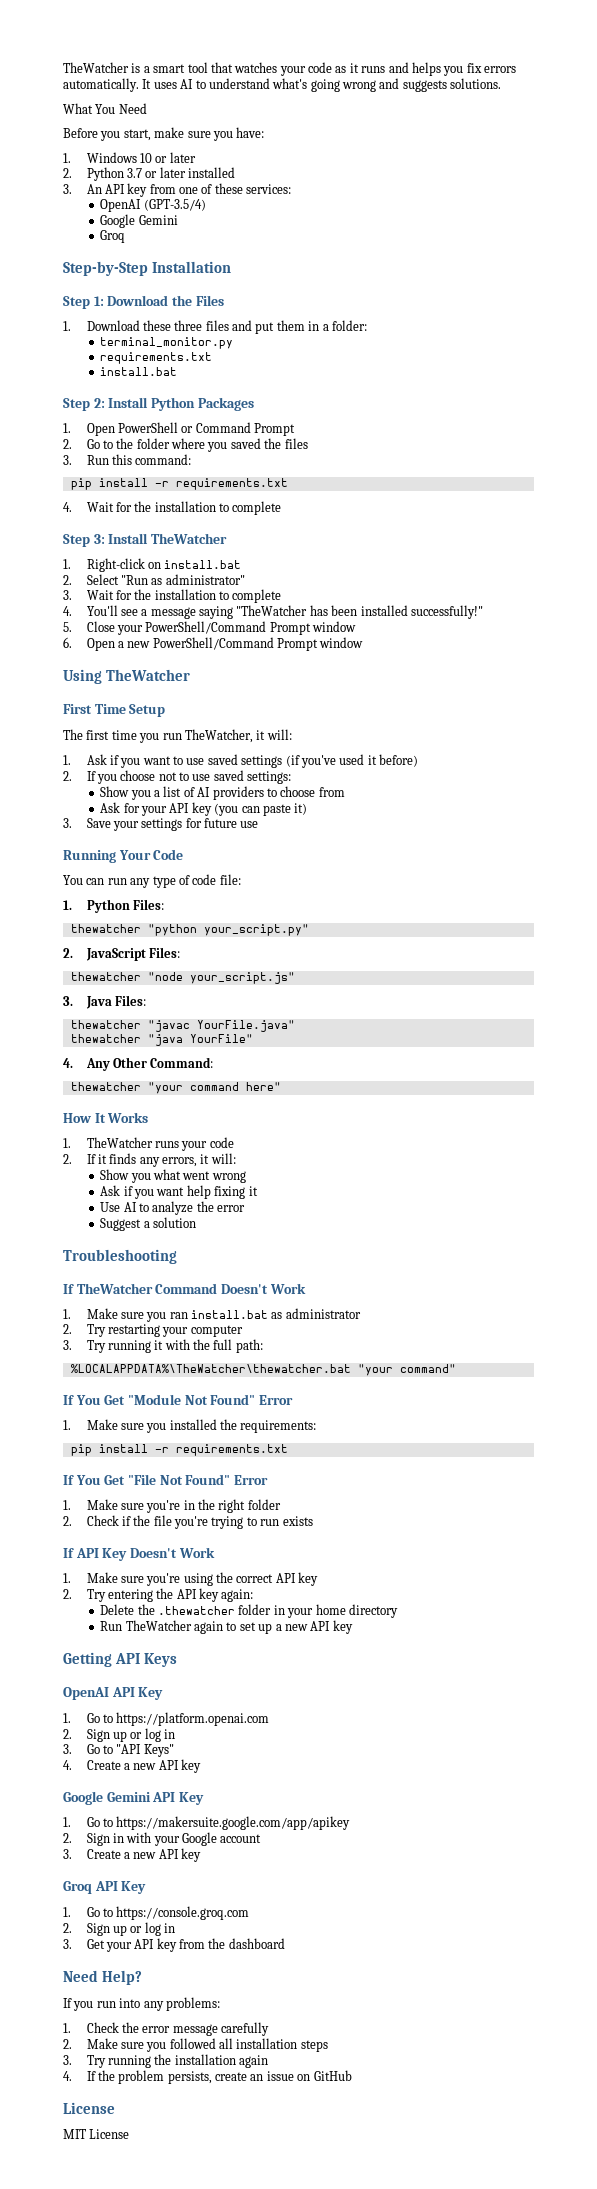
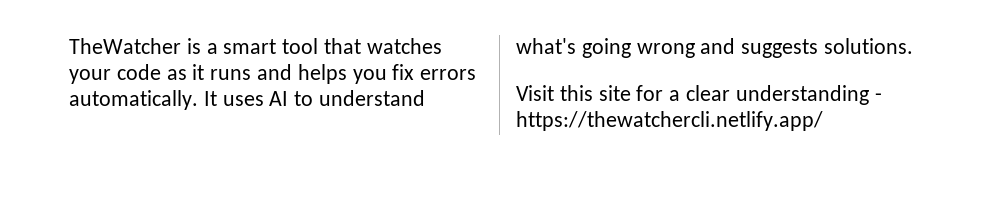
[63,103,147,114] [63,127,265,141] [63,152,196,163] [63,167,236,181] [63,183,292,197] [100,199,206,212] [100,214,178,228] [100,230,126,243] [63,261,231,276] [63,295,224,309] [63,320,367,334] [100,337,234,349] [100,352,213,364] [100,367,178,376] [63,397,254,411] [63,422,296,436] [63,438,308,452] [63,454,192,465] [70,478,288,490] [63,501,282,515] [63,533,227,547] [63,558,242,572] [63,574,245,585] [63,589,282,603] [63,605,483,619] [63,621,357,635] [63,637,364,651] [63,669,190,684] [63,704,166,717] [63,729,292,743] [63,754,419,768] [63,770,292,784] [100,786,345,800] [100,802,308,816] [63,818,259,831] [63,849,184,863] [63,874,241,888] [63,899,164,913] [70,924,309,936] [63,947,180,961] [70,972,295,984] [63,995,146,1009] [70,1020,295,1032] [70,1034,253,1046] [63,1057,214,1071] [70,1082,281,1094] [63,1112,149,1123] [63,1137,234,1151] [63,1153,236,1167] [100,1169,246,1183] [100,1185,258,1199] [100,1201,246,1215] [100,1217,197,1231] [63,1249,177,1264] [63,1283,306,1294] [63,1308,361,1322] [63,1324,243,1337] [63,1339,263,1353] [70,1364,456,1376] [63,1394,293,1405] [63,1419,317,1433] [70,1444,288,1456] [63,1474,268,1485] [63,1499,281,1513] [63,1515,313,1529] [63,1547,215,1561] [63,1572,319,1586] [63,1588,254,1602] [100,1604,398,1618] [100,1620,353,1634] [63,1652,177,1667] [63,1687,164,1700] [63,1712,270,1726] [63,1728,176,1742] [63,1744,174,1757] [63,1759,202,1773] [63,1791,204,1805] [63,1816,351,1830] [63,1832,262,1846] [63,1848,202,1862] [63,1881,147,1894] [63,1906,250,1920] [63,1922,176,1936] [63,1938,285,1952] [63,1970,142,1985] [63,1997,220,2011] [63,2022,270,2036] [63,2038,328,2052] [63,2054,269,2068] [63,2070,352,2084] [63,2102,115,2114] [63,2129,130,2139] What You Need // Before you start, make sure you have: // 1. Windows 10 or later // 2. Python 3.7 or later installed // 3. An API key from one of these services: // OpenAI (GPT-3.5/4) // Google Gemini // Groq // Step-by-Step Installation // Step 1: Download the Files // 1. Download these three files and put them in a folder: // terminal_monitor.py // requirements.txt // install.bat // Step 2: Install Python Packages // 1. Open PowerShell or Command Prompt // 2. Go to the folder where you saved the files // 3. Run this command: // pip install -r requirements.txt // 4. Wait for the installation to complete // Step 3: Install TheWatcher // 1. Right-click on install.bat // 2. Select "Run as administrator" // 3. Wait for the installation to complete // 4. You'll see a message saying "TheWatcher has been installed successfully!" // 5. Close your PowerShell/Command Prompt window // 6. Open a new PowerShell/Command Prompt window // Using TheWatcher // First Time Setup // The first time you run TheWatcher, it will: // 1. Ask if you want to use saved settings (if you've used it before) // 2. If you choose not to use saved settings: // Show you a list of AI providers to choose from // Ask for your API key (you can paste it) // 3. Save your settings for future use // Running Your Code // You can run any type of code file: // 1. Python Files: // thewatcher "python your_script.py" // 2. JavaScript Files: // thewatcher "node your_script.js" // 3. Java Files: // thewatcher "javac YourFile.java" // thewatcher "java YourFile" // 4. Any Other Command: // thewatcher "your command here" // How It Works // 1. TheWatcher runs your code // 2. If it finds any errors, it will: // Show you what went wrong // Ask if you want help fixing it // Use AI to analyze the error // Suggest a solution // Troubleshooting // If TheWatcher Command Doesn't Work // 1. Make sure you ran install.bat as administrator // 2. Try restarting your computer // 3. Try running it with the full path: // %LOCALAPPDATA%\TheWatcher\thewatcher.bat "your command" // If You Get "Module Not Found" Error // 1. Make sure you installed the requirements: // pip install -r requirements.txt // If You Get "File Not Found" Error // 1. Make sure you're in the right folder // 2. Check if the file you're trying to run exists // If API Key Doesn't Work // 1. Make sure you're using the correct API key // 2. Try entering the API key again: // Delete the .thewatcher folder in your home directory // Run TheWatcher again to set up a new API key // Getting API Keys // OpenAI API Key // 1. Go to https://platform.openai.com // 2. Sign up or log in // 3. Go to "API Keys" // 4. Create a new API key // Google Gemini API Key // 1. Go to https://makersuite.google.com/app/apikey // 2. Sign in with your Google account // 3. Create a new API key // Groq API Key // 1. Go to https://console.groq.com // 2. Sign up or log in // 3. Get your API key from the dashboard // Need Help? // If you run into any problems: // 1. Check the error message carefully // 2. Make sure you followed all installation steps // 3. Try running the installation again // 4. If the problem persists, create an issue on GitHub // License // MIT License -> [516,85,882,105] [516,111,823,131] Visit this site for a clear understanding - https://thewatchercli.netlify.app/

